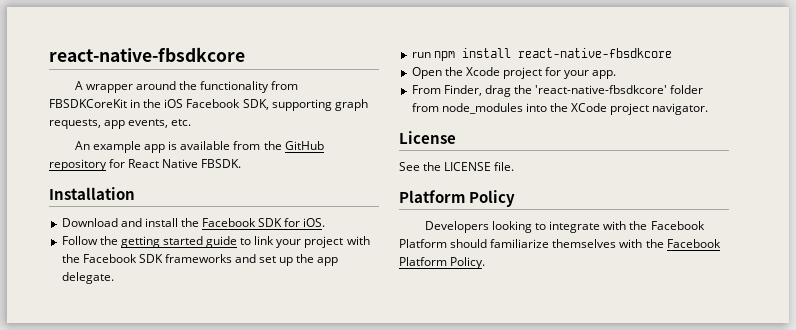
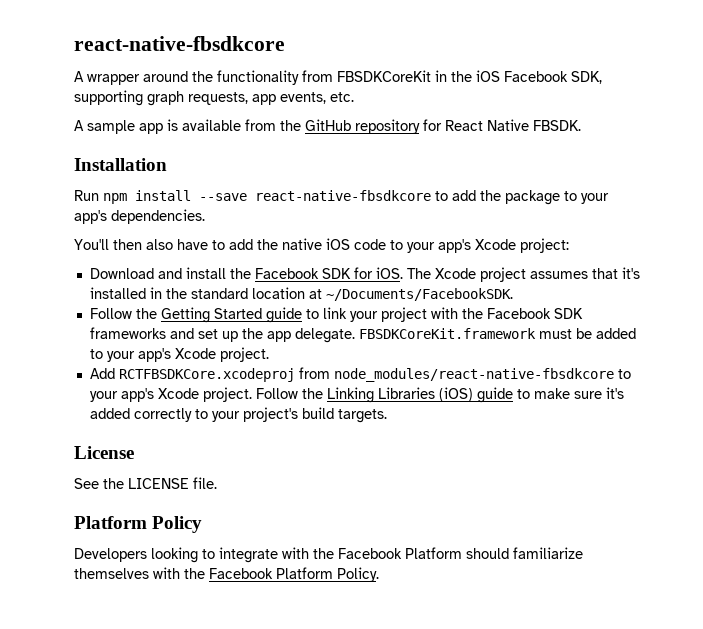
[74,141,142,153] An example -> [74,120,135,134] A sample
(135, 193) none -> [74,190,609,205] [74,209,205,224] [74,238,569,253] // Run npm install --save react-native-fbsdkcore to add the package to your app's dependencies. // You'll then also have to add the native iOS code to your app's Xcode project:
[61,236,203,248] // Follow the getting started -> [406,267,640,282] [89,287,513,301] [89,307,262,323] The Xcode project assumes that it's installed in the standard location at ~/Documents/FacebookSDK. // Follow the Getting Started
[411,48,672,61] [411,67,617,79] [411,85,704,97] [411,103,709,115] // run npm install react-native-fbsdkcore // Open the Xcode project for your app. // From Finder, drag the 'react-native-fbsdkcore' folder from node_modules into the XCode project navigator. -> [358,328,636,339] [89,347,269,362] [89,367,631,382] [89,387,624,403] [89,407,387,423] FBSDKCoreKit.framework must be added to your app's Xcode project. // Add RCTFBSDKCore.xcodeproj from node_modules/react-native-fbsdkcore to your app's Xcode project. Follow the Linking Libraries (iOS) guide to make sure it's added correctly to your project's build targets.

